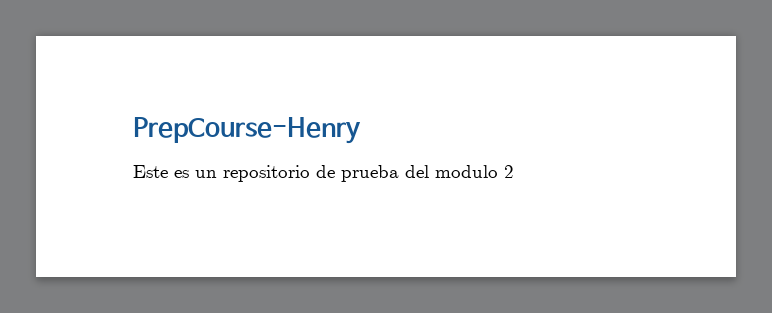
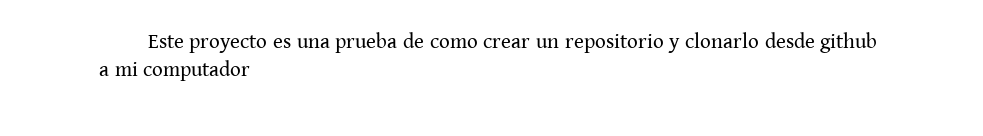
[133,117,361,144] [133,165,514,182] PrepCourse-Henry // Este es un repositorio de prueba del modulo 2 -> [147,32,878,53] [99,60,251,81] Este proyecto es una prueba de como crear un repositorio y clonarlo desde github a mi computador

